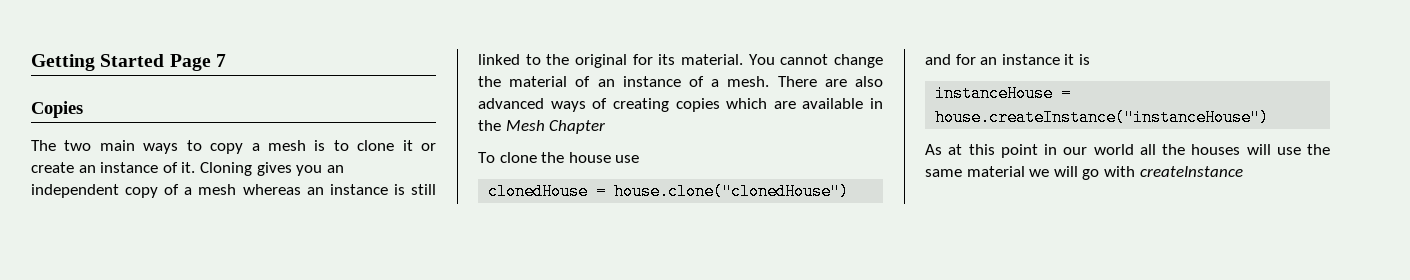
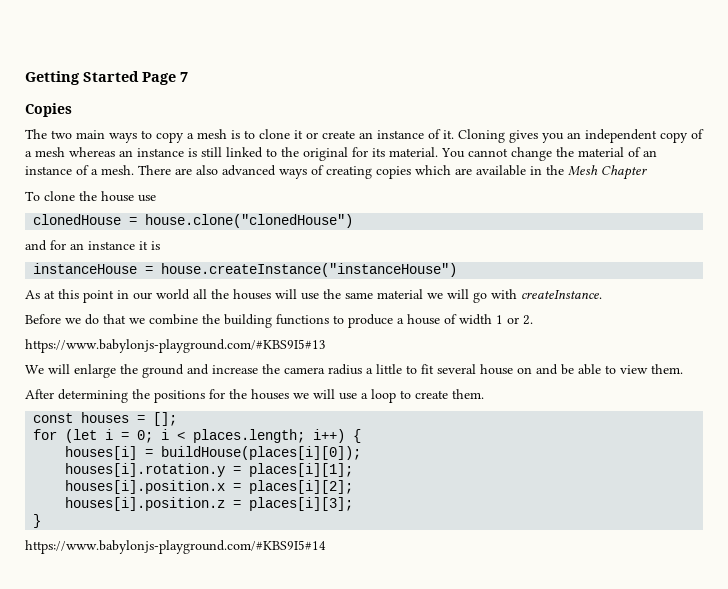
[1139,166,1243,177] createInstance -> [521,290,602,299] [25,314,533,328] [25,339,326,353] [25,364,683,378] [25,389,484,403] [33,412,178,426] [33,429,362,443] [65,446,362,460] [65,463,354,477] [65,480,354,494] [65,497,354,511] [33,514,42,528] [25,540,326,554] createInstance. // Before we do that we combine the building functions to produce a house of width 1 or 2. // https://www.babylonjs-playground.com/#KBS9I5#13 // We will enlarge the ground and increase the camera radius a little to fit several house on and be able to view them. // After determining the positions for the houses we will use a loop to create them. // const houses = []; // for (let i = 0; i < places.length; i++) { // houses[i] = buildHouse(places[i][0]); // houses[i].rotation.y = places[i][1]; // houses[i].position.x = places[i][2]; // houses[i].position.z = places[i][3]; // } // https://www.babylonjs-playground.com/#KBS9I5#14

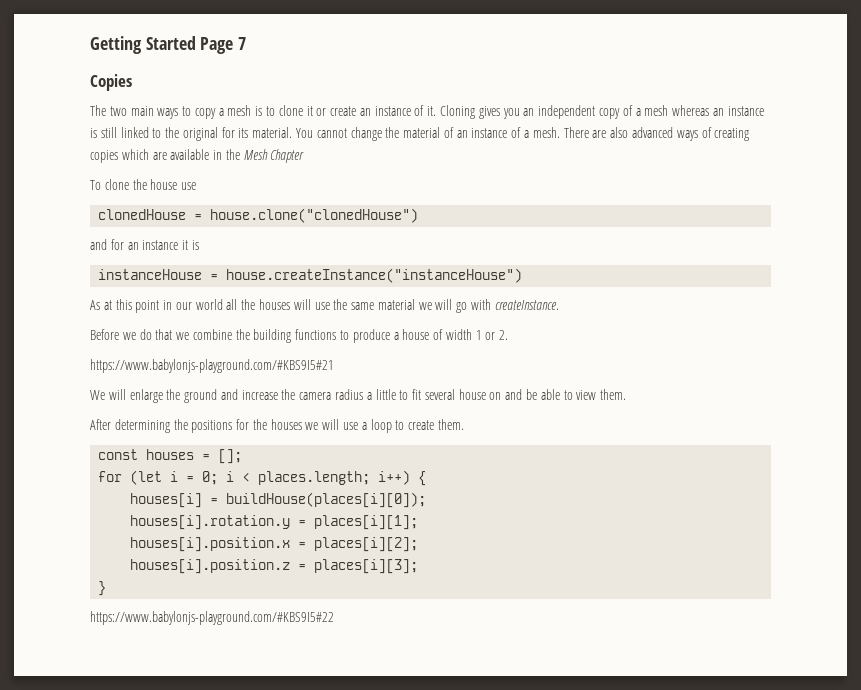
[25,339,326,353] https://www.babylonjs-playground.com/#KBS9I5#13 -> [90,359,334,373] https://www.babylonjs-playground.com/#KBS9I5#21
[25,540,326,554] https://www.babylonjs-playground.com/#KBS9I5#14 -> [90,611,334,625] https://www.babylonjs-playground.com/#KBS9I5#22

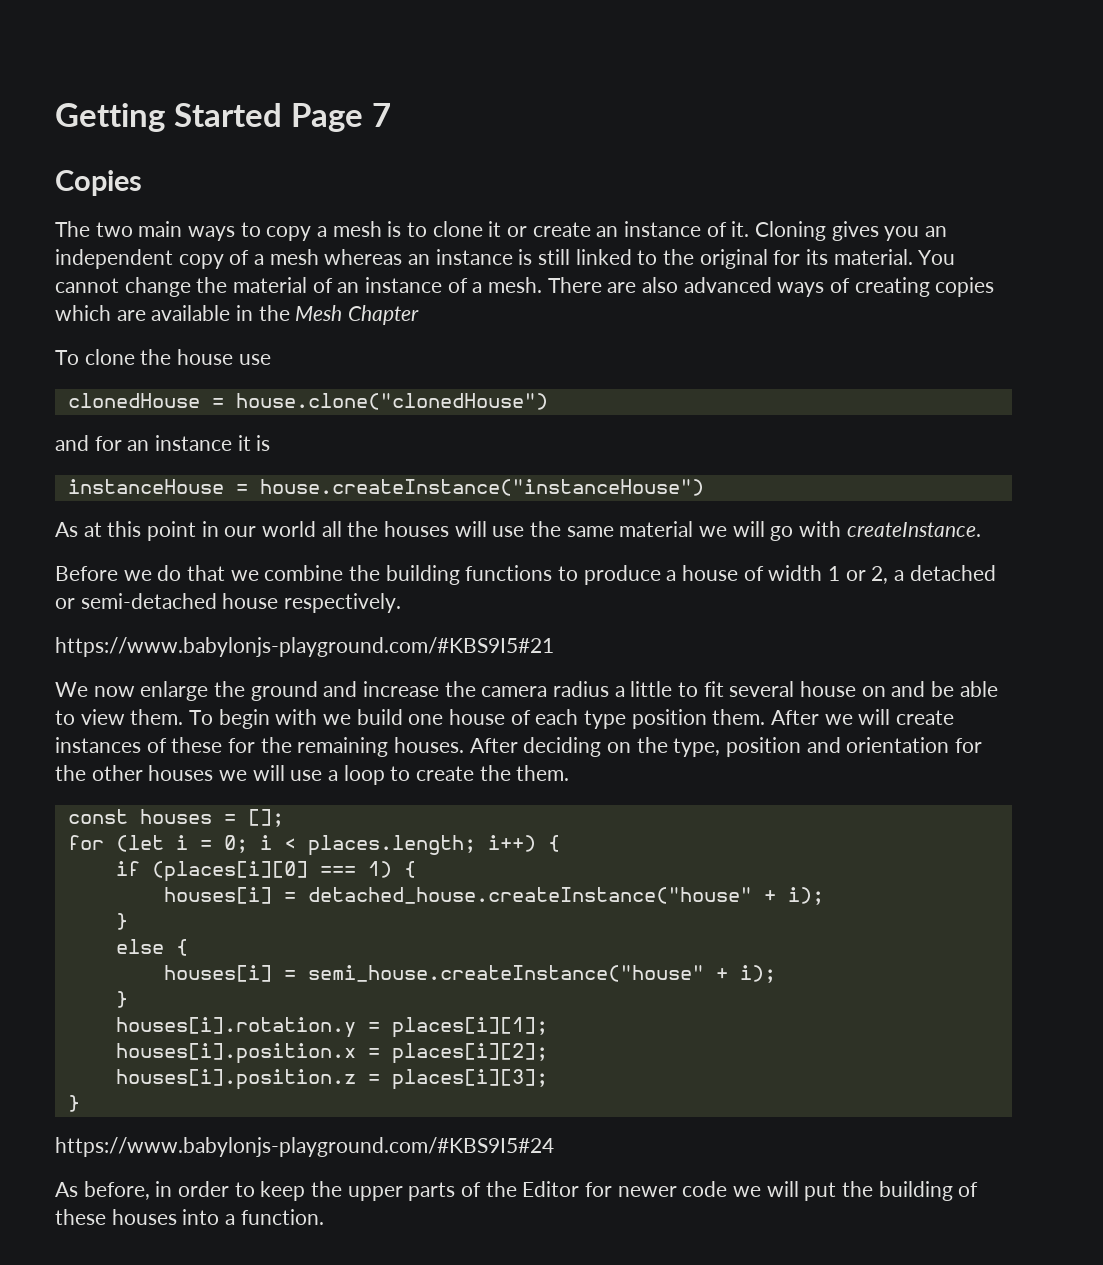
[499,330,509,340] 2. -> [871,565,996,584] [55,593,402,613] 2, a detached or semi-detached house respectively.
[108,389,126,400] will -> [93,686,135,697] now
[90,419,267,433] // After determining the positions for the -> [189,709,955,729] [55,737,983,757] [55,765,143,781] To begin with we build one house of each type position them. After we will create instances of these for the remaining houses. After deciding on the type, position and orientation for the other
(435, 425) none -> [479,765,511,781] the
[130,492,427,508] houses[i] = buildHouse(places[i][0]); -> [115,861,416,882] [163,887,824,905] [115,913,128,930] [115,939,188,956] [163,965,776,983] [115,991,128,1008] if (places[i][0] === 1) { // houses[i] = detached_house.createInstance("house" + i); // } // else { // houses[i] = semi_house.createInstance("house" + i); // }
[90,611,334,625] https://www.babylonjs-playground.com/#KBS9I5#22 -> [55,1137,554,1157] [55,1181,979,1201] [55,1209,324,1225] https://www.babylonjs-playground.com/#KBS9I5#24 // As before, in order to keep the upper parts of the Editor for newer code we will put the building of these houses into a function.

